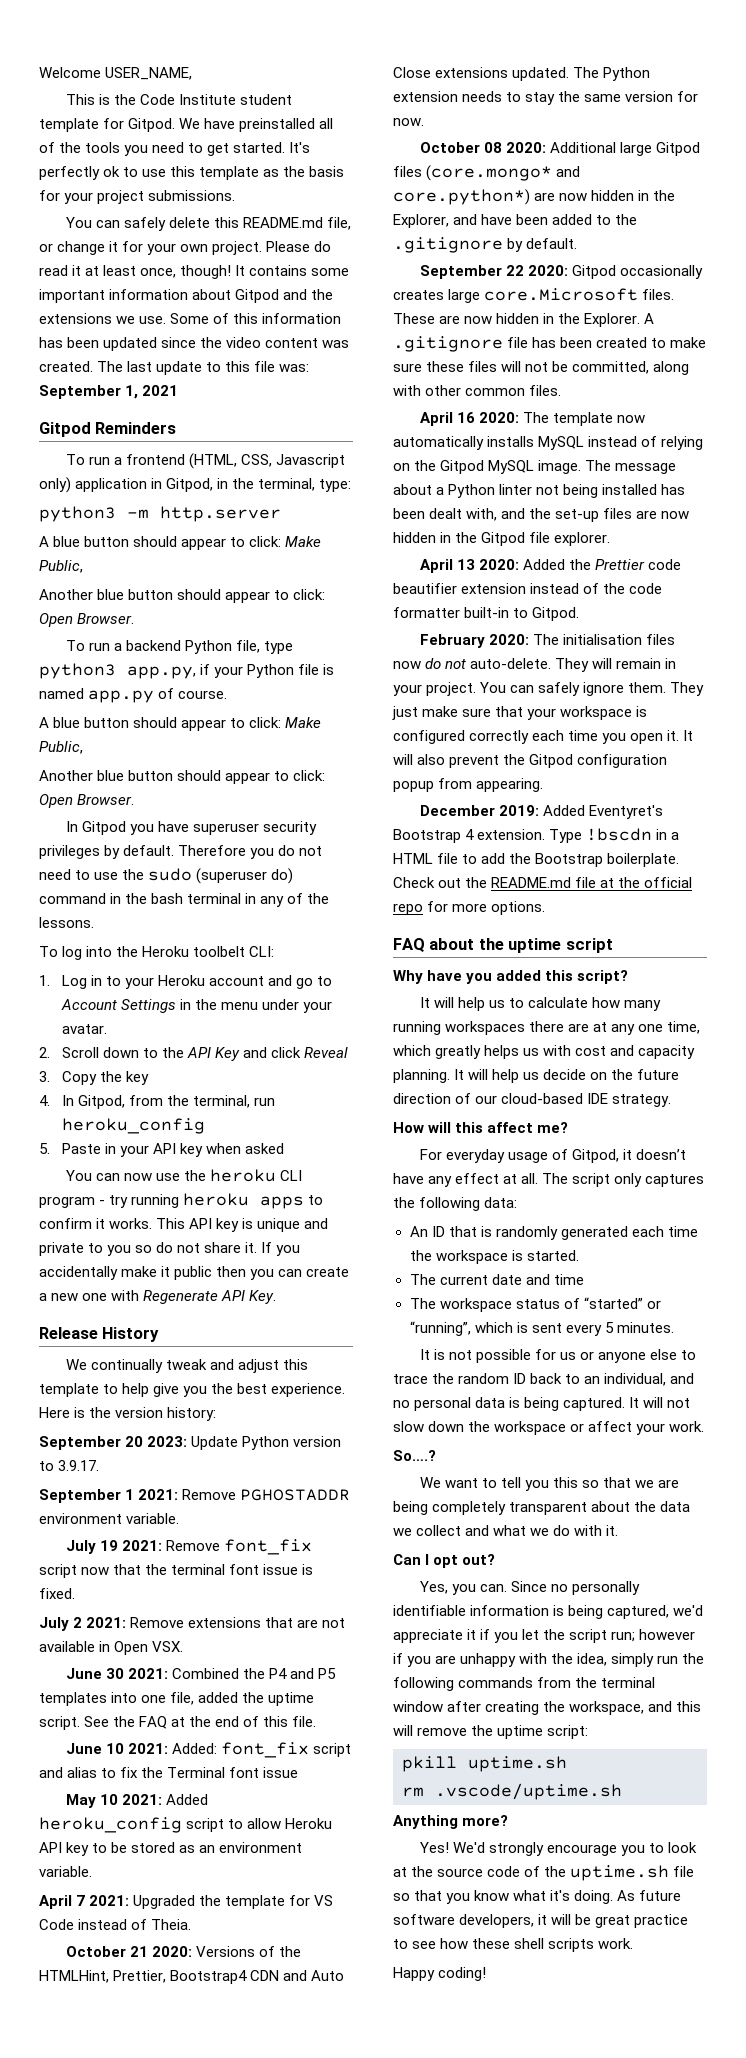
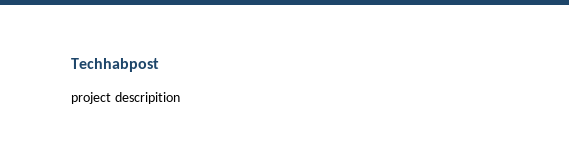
[39,67,193,80] [65,94,293,105] [39,118,334,132] [39,142,311,156] [39,166,345,180] [39,190,236,204] [65,217,352,231] [39,241,332,255] [39,265,350,279] [39,289,334,303] [39,313,342,324] [39,337,350,351] [39,361,310,375] [39,385,179,399] [39,422,177,437] [65,453,346,469] [39,477,352,493] [39,506,281,522] [39,536,322,550] [39,560,83,573] [39,589,326,603] [39,613,135,627] [65,640,294,654] [39,663,335,679] [39,688,228,703] [39,717,322,731] [39,741,83,754] [39,770,326,784] [39,794,135,808] [65,821,318,835] [39,845,323,859] [39,868,294,884] [39,893,330,907] [39,917,94,928] [39,946,275,960] [39,975,333,989] [60,999,333,1013] [61,1024,107,1034] [39,1047,349,1061] [39,1071,150,1085] [39,1095,276,1109] [61,1118,205,1134] [39,1143,285,1157] [65,1169,303,1182] [39,1193,324,1209] [39,1218,329,1232] [39,1242,301,1256] [39,1266,350,1280] [39,1290,277,1304] [39,1327,160,1342] [65,1359,309,1373] [39,1383,346,1397] [39,1407,217,1421] [39,1436,342,1450] [39,1460,100,1471] [39,1489,351,1503] [39,1513,180,1524] [65,1539,313,1555] [39,1564,314,1578] [39,1588,75,1599] [39,1617,346,1631] [39,1641,184,1655] [65,1668,337,1679] [39,1692,315,1706] [39,1716,317,1730] [65,1742,352,1758] [39,1767,299,1778] [65,1794,209,1808] [39,1817,333,1833] [39,1842,303,1856] [39,1866,92,1877] [39,1895,334,1909] [39,1919,192,1930] [65,1946,302,1957] [39,1970,345,1984] [393,67,651,81] [393,91,699,105] [393,118,424,126] [419,142,701,156] [393,165,581,181] [393,189,676,205] [393,214,638,228] [393,237,578,253] [419,265,704,279] [393,288,675,303] [393,313,655,327] [393,336,707,352] [393,361,690,375] [393,385,562,396] [419,412,646,426] [393,436,704,450] [393,460,677,474] [393,484,686,498] [393,508,690,522] [393,532,611,546] [419,559,682,573] [393,583,663,594] [393,607,580,621] [419,634,676,648] [393,658,677,672] [393,682,705,696] [392,706,648,720] [393,730,694,744] [393,754,668,768] [393,778,544,792] [419,805,664,819] [393,828,680,843] [393,853,680,867] [393,877,693,888] [393,901,546,915] [393,938,613,953] [393,970,629,984] [419,997,662,1011] [393,1021,701,1035] [393,1045,696,1059] [393,1069,680,1083] [393,1093,672,1107] [393,1122,569,1133] [419,1149,687,1163] [393,1173,705,1187] [393,1197,518,1211] [409,1226,698,1240] [409,1250,579,1264] [409,1274,584,1285] [409,1297,661,1312] [409,1321,674,1336] [419,1349,697,1363] [393,1373,695,1386] [393,1397,691,1411] [393,1421,705,1435] [393,1450,436,1461] [419,1477,680,1491] [393,1501,691,1515] [393,1525,619,1536] [393,1554,496,1568] [419,1581,641,1595] [393,1605,704,1619] [393,1629,696,1643] [393,1653,705,1667] [393,1677,656,1691] [393,1701,702,1715] [393,1725,589,1739] [402,1756,567,1772] [402,1783,622,1800] [393,1815,509,1829] [419,1842,698,1856] [393,1865,695,1881] [393,1890,682,1904] [393,1914,689,1928] [393,1938,634,1952] [393,1967,487,1981] Welcome USER_NAME, // This is the Code Institute student template for Gitpod. We have preinstalled all of the tools you need to get started. It's perfectly ok to use this template as the basis for your project submissions. // You can safely delete this README.md file, or change it for your own project. Please do read it at least once, though! It contains some important information about Gitpod and the extensions we use. Some of this information has been updated since the video content was created. The last update to this file was: September 1, 2021 // Gitpod Reminders // To run a frontend (HTML, CSS, Javascript only) application in Gitpod, in the terminal, type: // python3 -m http.server // A blue button should appear to click: Make Public, // Another blue button should appear to click: Open Browser. // To run a backend Python file, type python3 app.py, if your Python file is named app.py of course. // A blue button should appear to click: Make Public, // Another blue button should appear to click: Open Browser. // In Gitpod you have superuser security privileges by default. Therefore you do not need to use the sudo (superuser do) command in the bash terminal in any of the lessons. // To log into the Heroku toolbelt CLI: // 1. Log in to your Heroku account and go to Account Settings in the menu under your avatar. // 2. Scroll down to the API Key and click Reveal // 3. Copy the key // 4. In Gitpod, from the terminal, run heroku_config // 5. Paste in your API key when asked // You can now use the heroku CLI program - try running heroku apps to confirm it works. This API key is unique and private to you so do not share it. If you accidentally make it public then you can create a new one with Regenerate API Key. // Release History // We continually tweak and adjust this template to help give you the best experience. Here is the version history: // September 20 2023: Update Python version to 3.9.17. // September 1 2021: Remove PGHOSTADDR environment variable. // July 19 2021: Remove font_fix script now that the terminal font issue is fixed. // July 2 2021: Remove extensions that are not available in Open VSX. // June 30 2021: Combined the P4 and P5 templates into one file, added the uptime script. See the FAQ at the end of this file. // June 10 2021: Added: font_fix script and alias to fix the Terminal font issue // May 10 2021: Added heroku_config script to allow Heroku API key to be stored as an environment variable. // April 7 2021: Upgraded the template for VS Code instead of Theia. // October 21 2020: Versions of the HTMLHint, Prettier, Bootstrap4 CDN and Auto Close extensions updated. The Python extension needs to stay the same version for now. // October 08 2020: Additional large Gitpod files (core.mongo* and core.python*) are now hidden in the Explorer, and have been added to the .gitignore by default. // September 22 2020: Gitpod occasionally creates large core.Microsoft files. These are now hidden in the Explorer. A .gitignore file has been created to make sure these files will not be committed, along with other common files. // April 16 2020: The template now automatically installs MySQL instead of relying on the Gitpod MySQL image. The message about a Python linter not being installed has been dealt with, and the set-up files are now hidden in the Gitpod file explorer. // April 13 2020: Added the Prettier code beautifier extension instead of the code formatter built-in to Gitpod. // February 2020: The initialisation files now do not auto-delete. They will remain in your project. You can safely ignore them. They just make sure that your workspace is configured correctly each time you open it. It will also prevent the Gitpod configuration popup from appearing. // December 2019: Added Eventyret's Bootstrap 4 extension. Type !bscdn in a HTML file to add the Bootstrap boilerplate. Check out the README.md file at the official repo for more options. // FAQ about the uptime script // Why have you added this script? // It will help us to calculate how many running workspaces there are at any one time, which greatly helps us with cost and capacity planning. It will help us decide on the future direction of our cloud-based IDE strategy. // How will this affect me? // For everyday usage of Gitpod, it doesn’t have any effect at all. The script only captures the following data: // An ID that is randomly generated each time the workspace is started. // The current date and time // The workspace status of “started” or “running”, which is sent every 5 minutes. // It is not possible for us or anyone else to trace the random ID back to an individual, and no personal data is being captured. It will not slow down the workspace or affect your work. // So….? // We want to tell you this so that we are being completely transparent about the data we collect and what we do with it. // Can I opt out? // Yes, you can. Since no personally identifiable information is being captured, we'd appreciate it if you let the script run; however if you are unhappy with the idea, simply run the following commands from the terminal window after creating the workspace, and this will remove the uptime script: // pkill uptime.sh // rm .vscode/uptime.sh // Anything more? // Yes! We'd strongly encourage you to look at the source code of the uptime.sh file so that you know what it's doing. As future software developers, it will be great practice to see how these shell scripts work. // Happy coding! -> [71,58,159,72] [71,92,180,104] Techhabpost // project descripition

